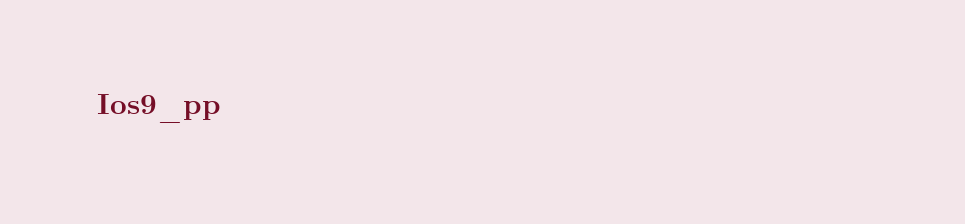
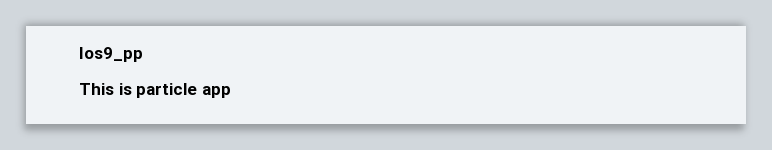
(221, 108) none -> [79,83,231,98] // This is particle app

